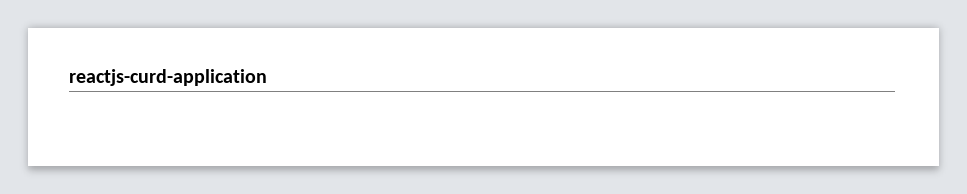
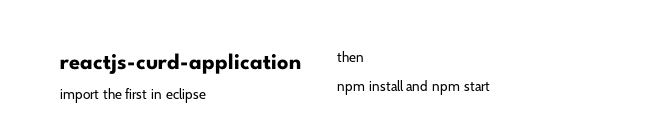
(267, 77) none -> [60,88,206,103] [337,51,364,62] [337,80,490,95] // import the first in eclipse // then // npm install and npm start

